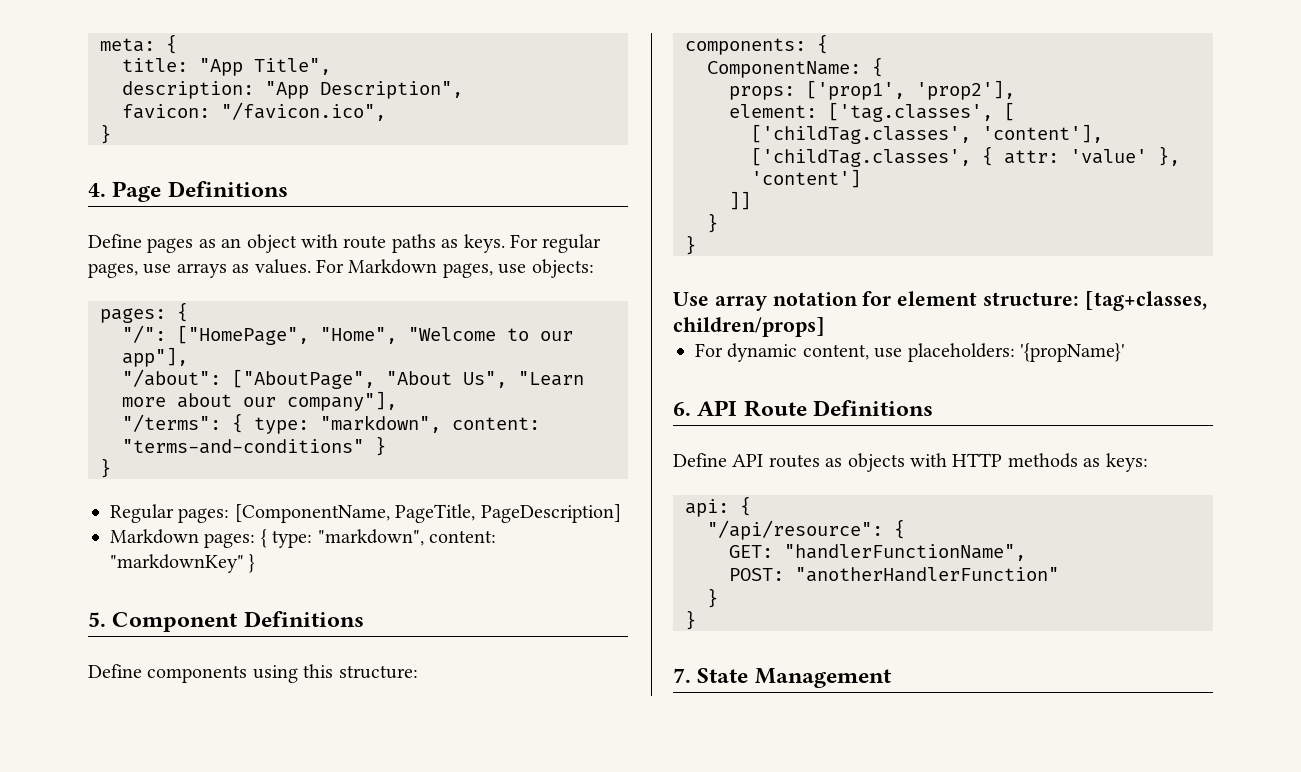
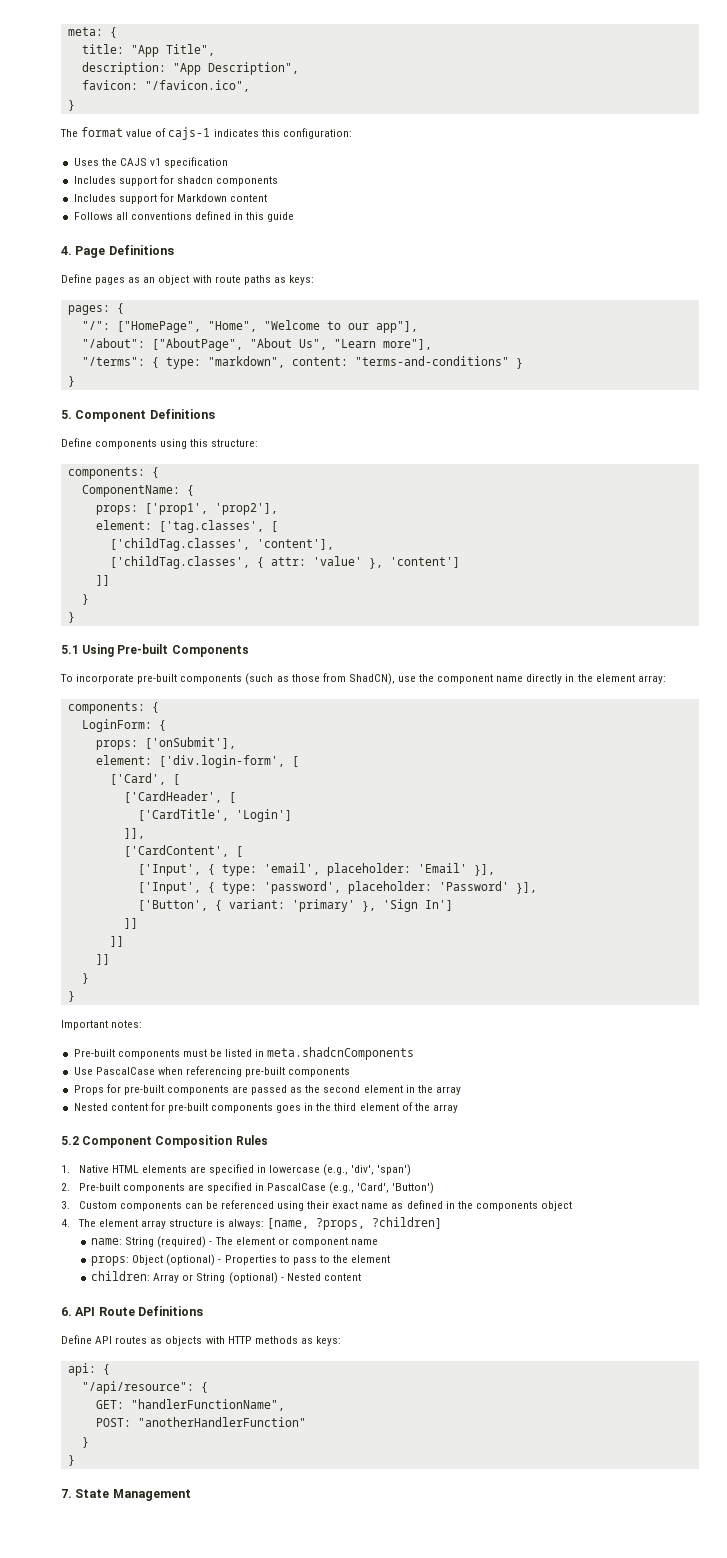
(111, 134) none -> [60,127,352,140] [73,157,229,168] [73,175,279,186] [73,193,268,204] [73,211,295,222] // The format value of cajs-1 indicates this configuration: // Uses the CAJS v1 specification // Includes support for shadcn components // Includes support for Markdown content // Follows all conventions defined in this guide
[463,234,602,253] [88,259,594,278] keys. For regular pages, use arrays as values. For Markdown pages, use objects: -> [288,275,314,285] keys:
[122,391,397,411] more about our company"], -> [382,339,432,350] more"],
[110,504,621,523] [110,529,496,548] [110,554,256,573] // Regular pages: [ComponentName, PageTitle, PageDescription] // Markdown pages: { type: "markdown", content: "markdownKey" } -> (75, 381) none
[673,291,1207,311] [673,317,825,337] [695,343,1125,362] Use array notation for element structure: [tag+classes, children/props] // For dynamic content, use placeholders: '{propName}' -> [61,644,249,657] [60,673,666,685] [67,702,159,714] [81,719,166,732] [95,737,236,750] [95,755,299,768] [109,773,180,785] [123,791,236,803] [137,809,292,822] [123,828,145,839] [123,845,243,857] [137,863,495,876] [137,881,537,894] [137,899,453,912] [123,918,138,929] [109,936,124,947] [95,954,110,965] [81,973,89,984] [67,991,75,1002] [61,1020,143,1030] [73,1047,415,1060] [73,1066,351,1077] [73,1084,461,1095] [73,1102,458,1113] [61,1135,268,1148] [61,1164,412,1176] [61,1182,435,1194] [61,1200,572,1211] [61,1217,443,1230] [91,1236,379,1248] [91,1254,391,1266] [91,1271,361,1284] 5.1 Using Pre-built Components // To incorporate pre-built components (such as those from ShadCN), use the component name directly in the element array: // components: { // LoginForm: { // props: ['onSubmit'], // element: ['div.login-form', [ // ['Card', [ // ['CardHeader', [ // ['CardTitle', 'Login'] // ]], // ['CardContent', [ // ['Input', { type: 'email', placeholder: 'Email' }], // ['Input', { type: 'password', placeholder: 'Password' }], // ['Button', { variant: 'primary' }, 'Sign In'] // ]] // ]] // ]] // } // } // Important notes: // Pre-built components must be listed in meta.shadcnComponents // Use PascalCase when referencing pre-built components // Props for pre-built components are passed as the second element in the array // Nested content for pre-built components goes in the third element of the array // 5.2 Component Composition Rules // 1. Native HTML elements are specified in lowercase (e.g., 'div', 'span') // 2. Pre-built components are specified in PascalCase (e.g., 'Card', 'Button') // 3. Custom components can be referenced using their exact name as defined in the components object // 4. The element array structure is always: [name, ?props, ?children] // name: String (required) - The element or component name // props: Object (optional) - Properties to pass to the element // children: Array or String (optional) - Nested content

